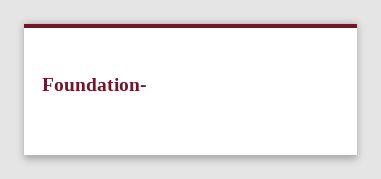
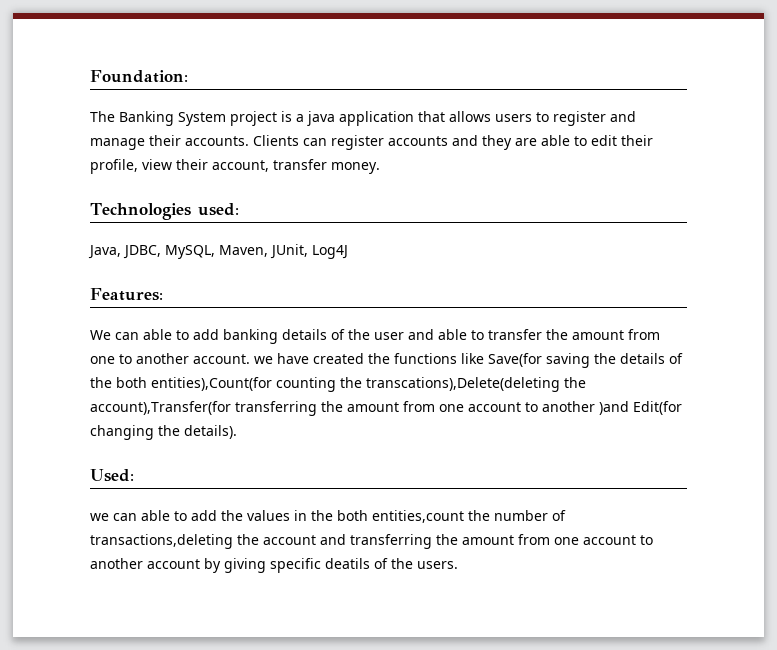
[42,78,147,91] Foundation- -> [90,70,188,83] [90,111,636,126] [90,135,653,150] [90,159,380,174] [90,203,239,220] [88,244,348,259] [90,288,163,301] [90,329,660,344] [90,353,683,368] [90,377,586,392] [90,401,682,416] [90,425,237,440] [90,469,134,482] [90,510,566,523] [90,534,653,549] [90,558,458,573] Foundation: // The Banking System project is a java application that allows users to register and manage their accounts. Clients can register accounts and they are able to edit their profile, view their account, transfer money. // Technologies used: // Java, JDBC, MySQL, Maven, JUnit, Log4J // Features: // We can able to add banking details of the user and able to transfer the amount from one to another account. we have created the functions like Save(for saving the details of the both entities),Count(for counting the transcations),Delete(deleting the account),Transfer(for transferring the amount from one account to another )and Edit(for changing the details). // Used: // we can able to add the values in the both entities,count the number of transactions,deleting the account and transferring the amount from one account to another account by giving specific deatils of the users.

